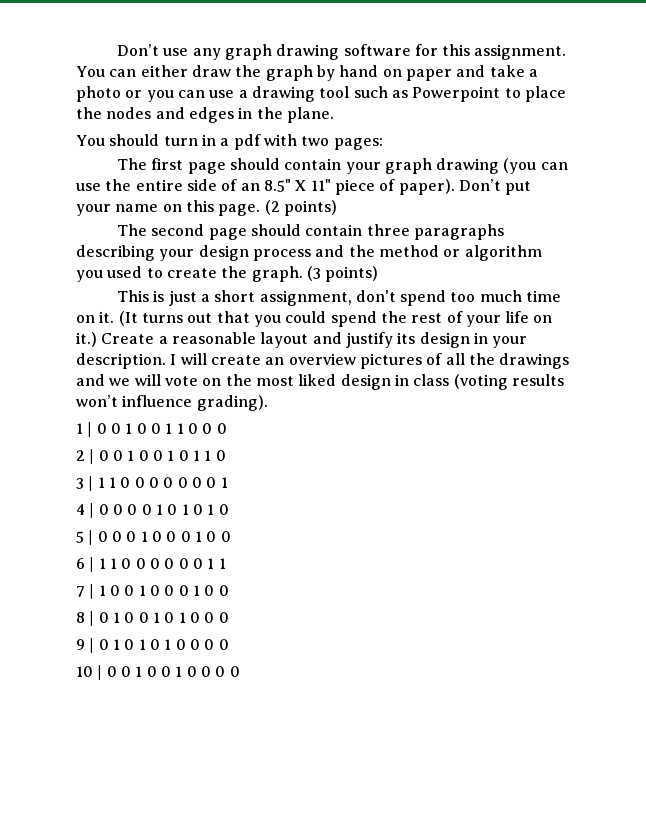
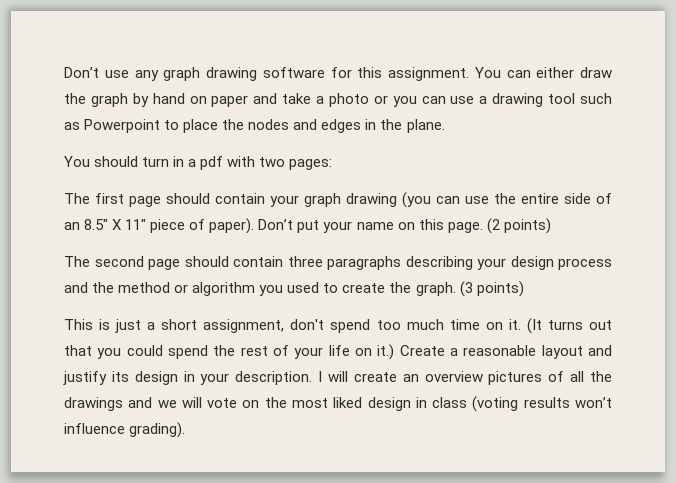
[76,422,227,437] [76,449,226,464] [76,476,228,491] [76,503,229,518] [76,530,231,545] [76,557,226,572] [76,584,229,599] [76,611,229,626] [76,638,229,653] [76,665,240,680] // 1 | 0 0 1 0 0 1 1 0 0 0 // 2 | 0 0 1 0 0 1 0 1 1 0 // 3 | 1 1 0 0 0 0 0 0 0 1 // 4 | 0 0 0 0 1 0 1 0 1 0 // 5 | 0 0 0 1 0 0 0 1 0 0 // 6 | 1 1 0 0 0 0 0 0 1 1 // 7 | 1 0 0 1 0 0 0 1 0 0 // 8 | 0 1 0 0 1 0 1 0 0 0 // 9 | 0 1 0 1 0 1 0 0 0 0 // 10 | 0 0 1 0 0 1 0 0 0 0 -> (186, 430) none

